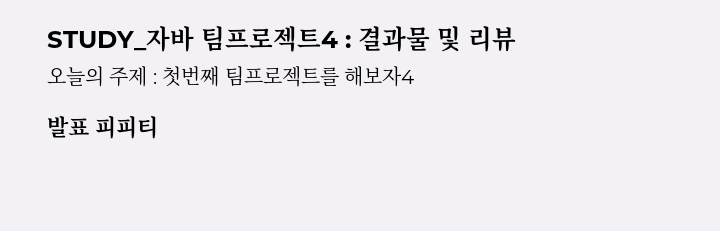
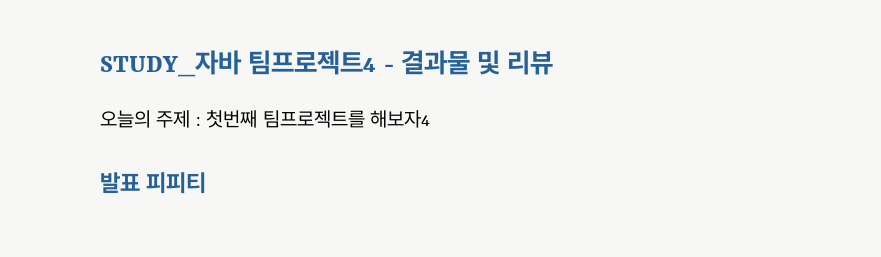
[345,35,351,48] : -> [383,64,394,72] -

